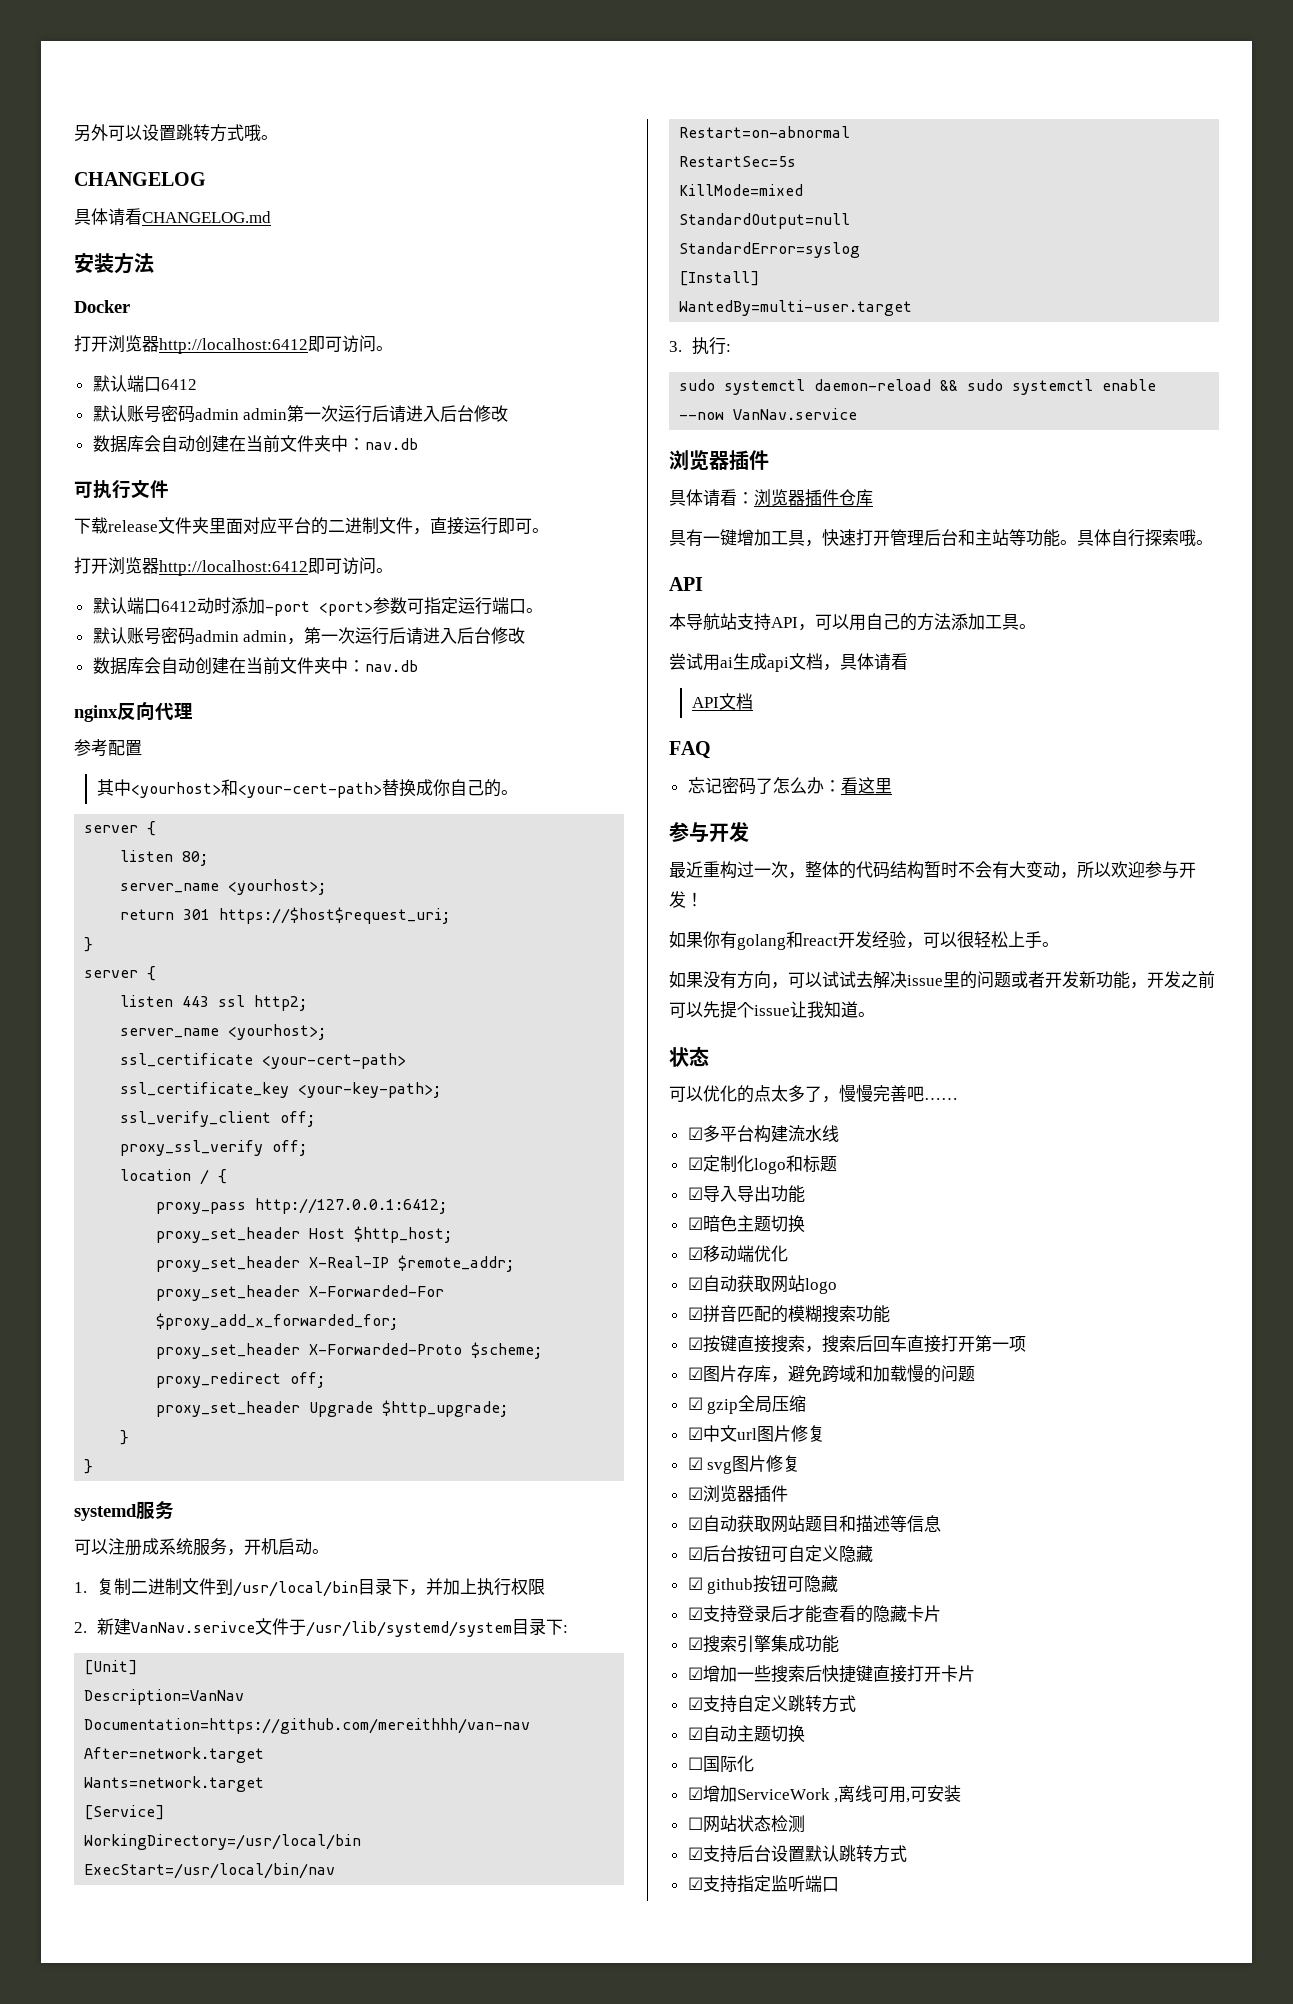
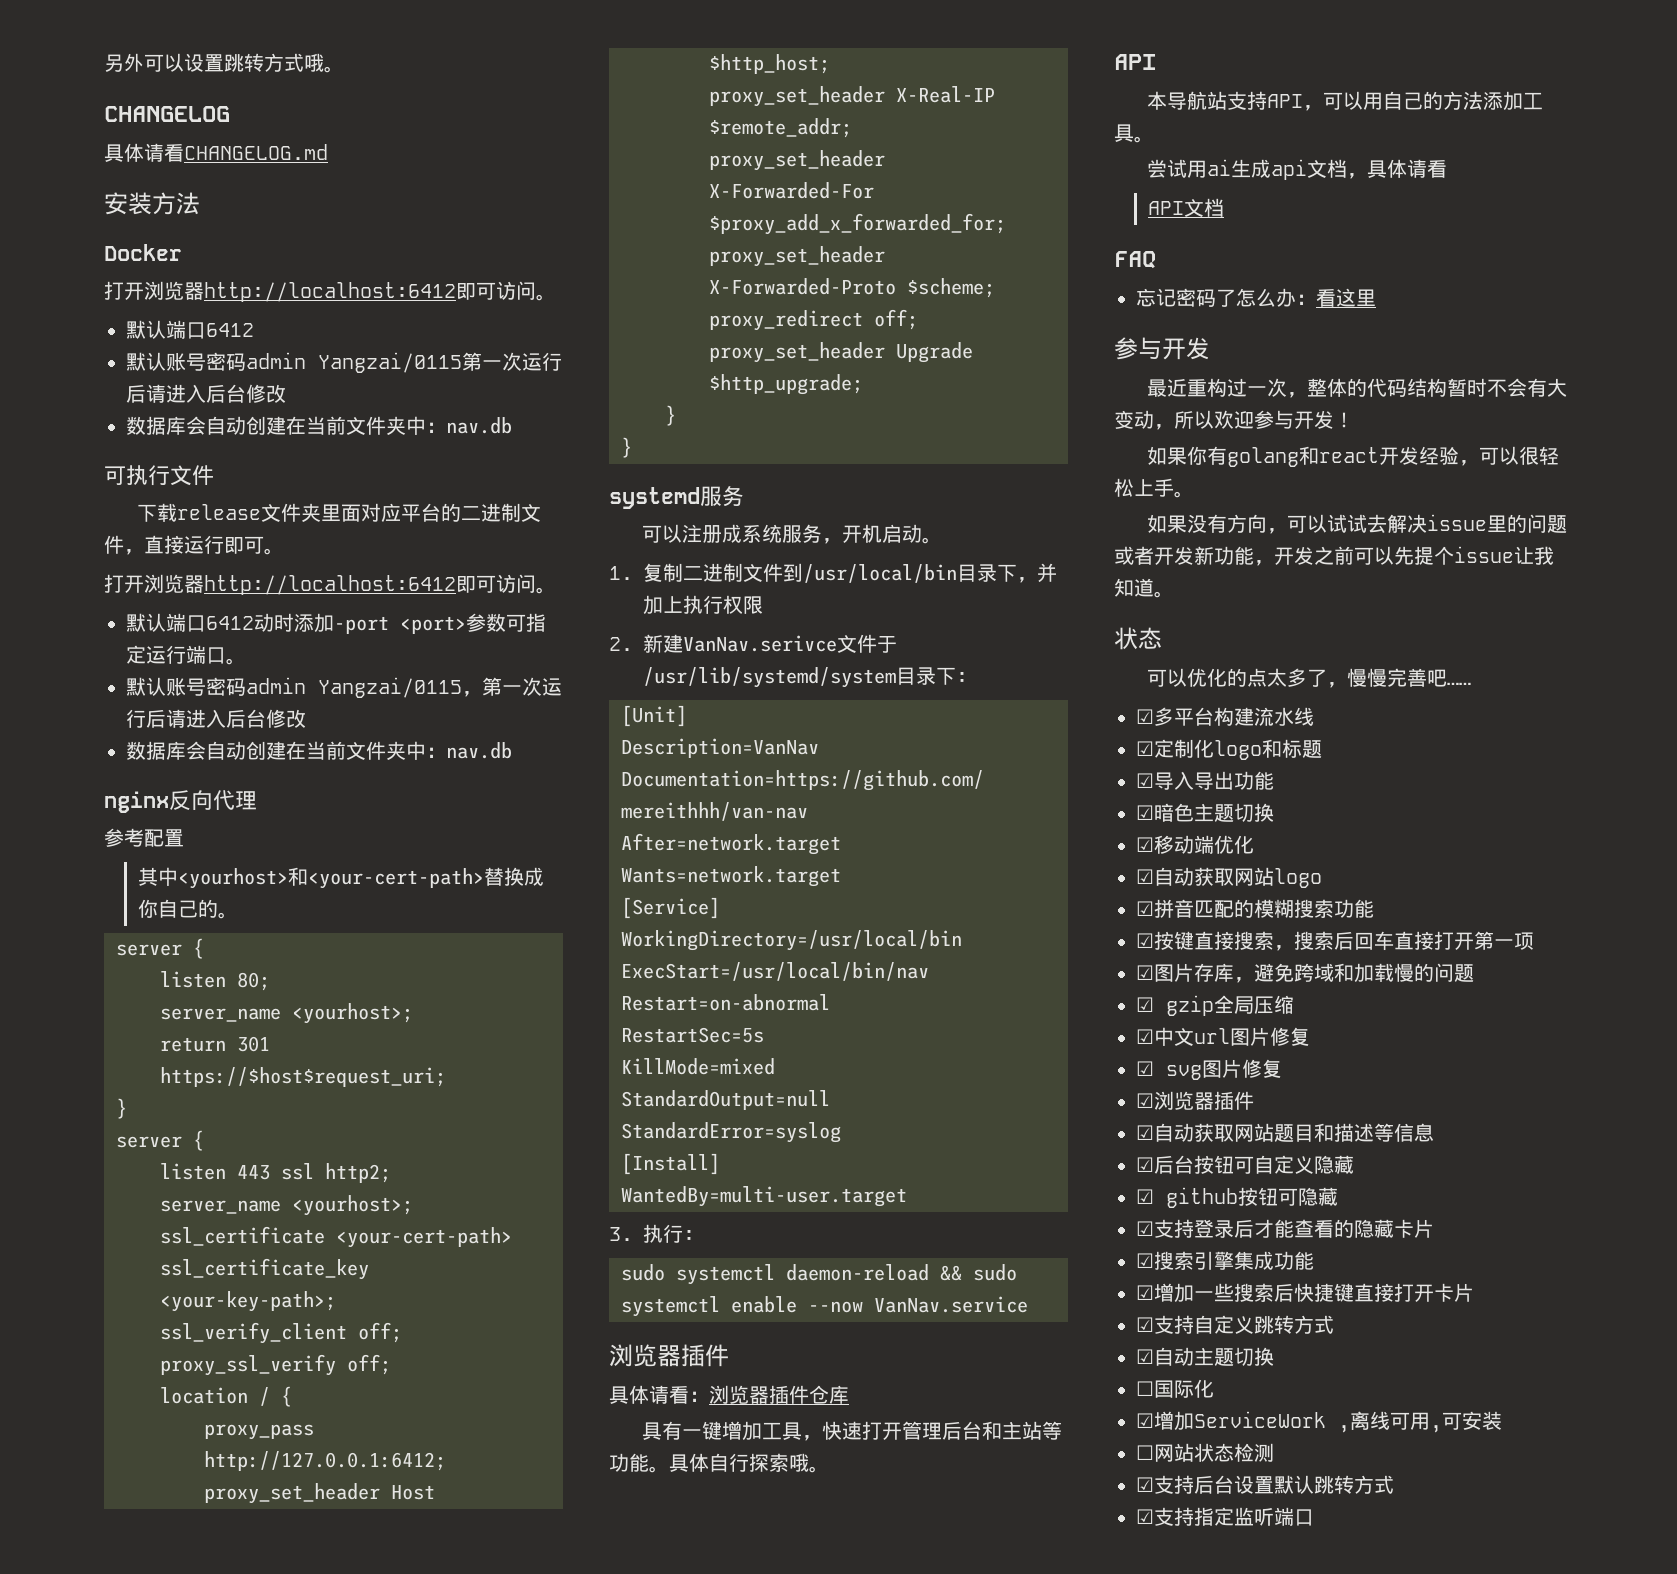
[243,408,288,420] admin -> [318,352,462,373] Yangzai/0115
[243,630,288,642] admin -> [318,677,462,698] Yangzai/0115

